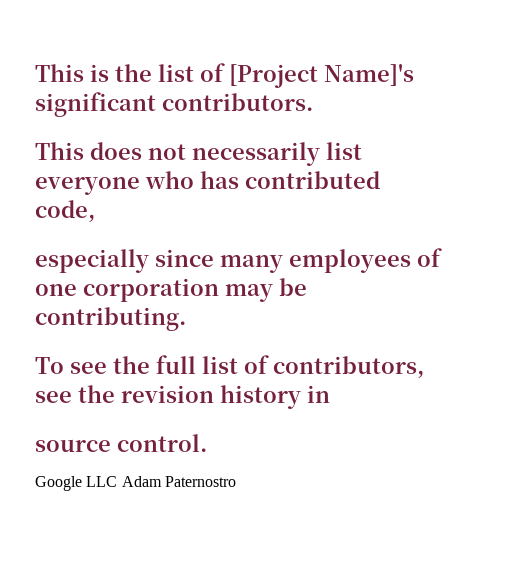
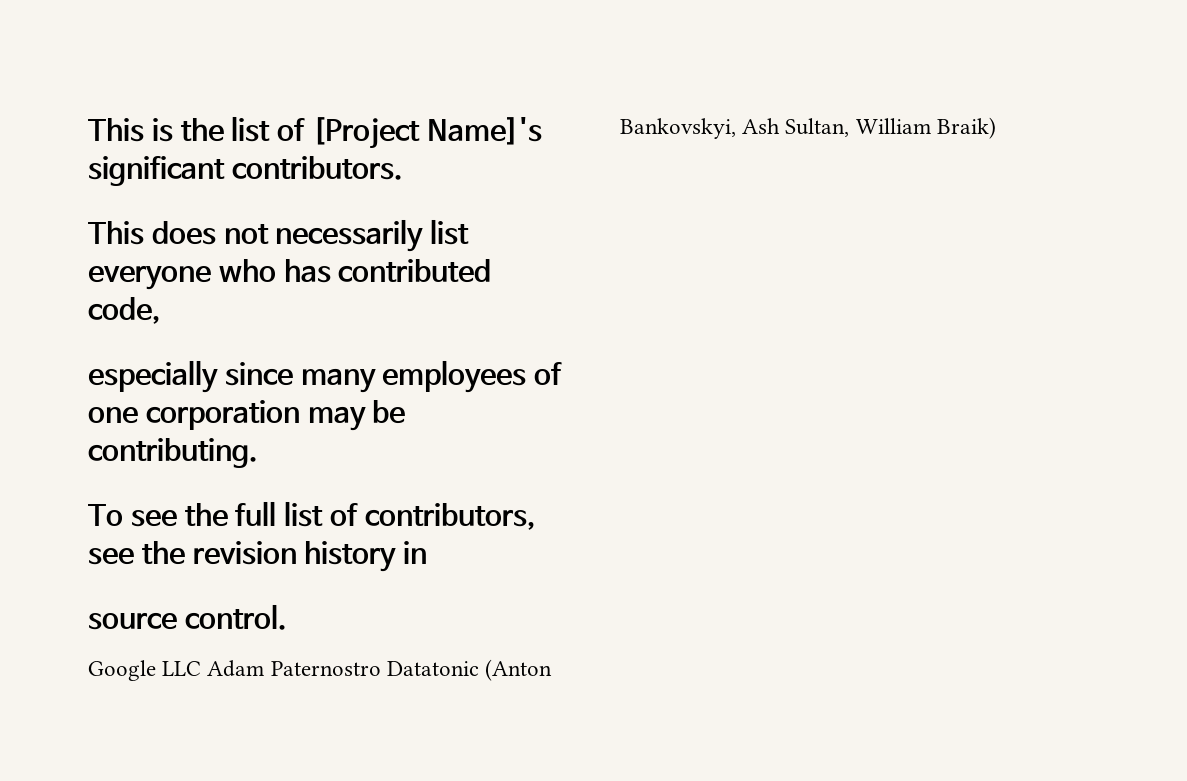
(236, 481) none -> [386,659,553,681] [620,117,996,139] Datatonic (Anton Bankovskyi, Ash Sultan, William Braik)

